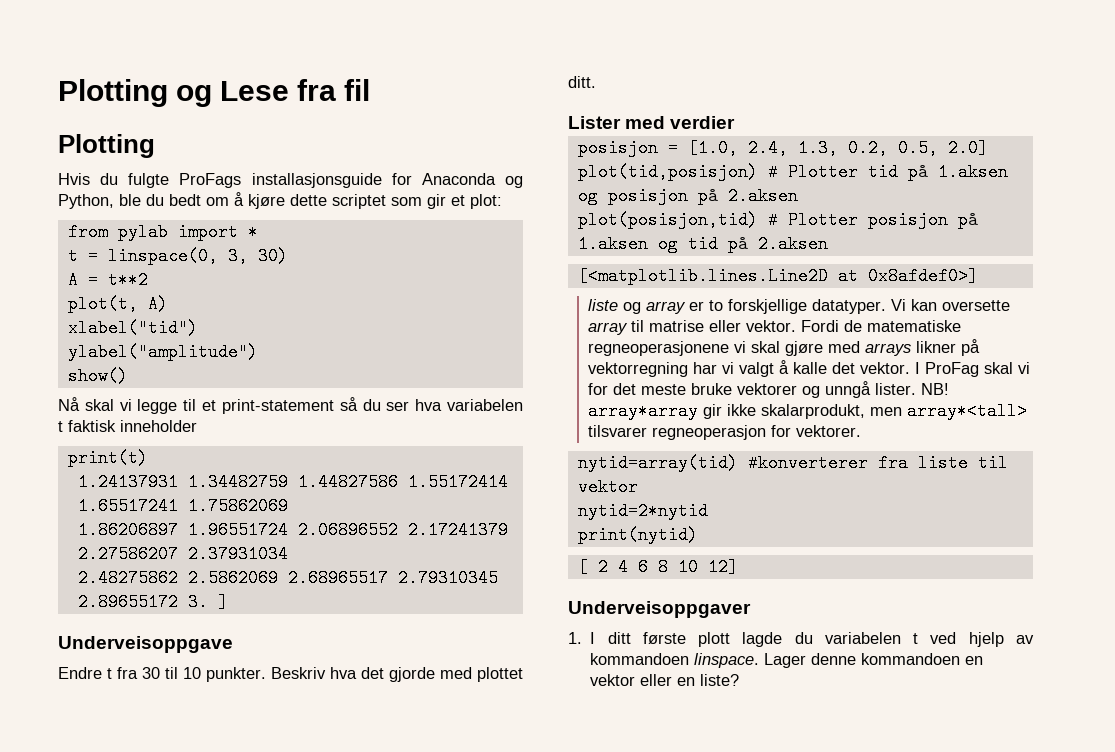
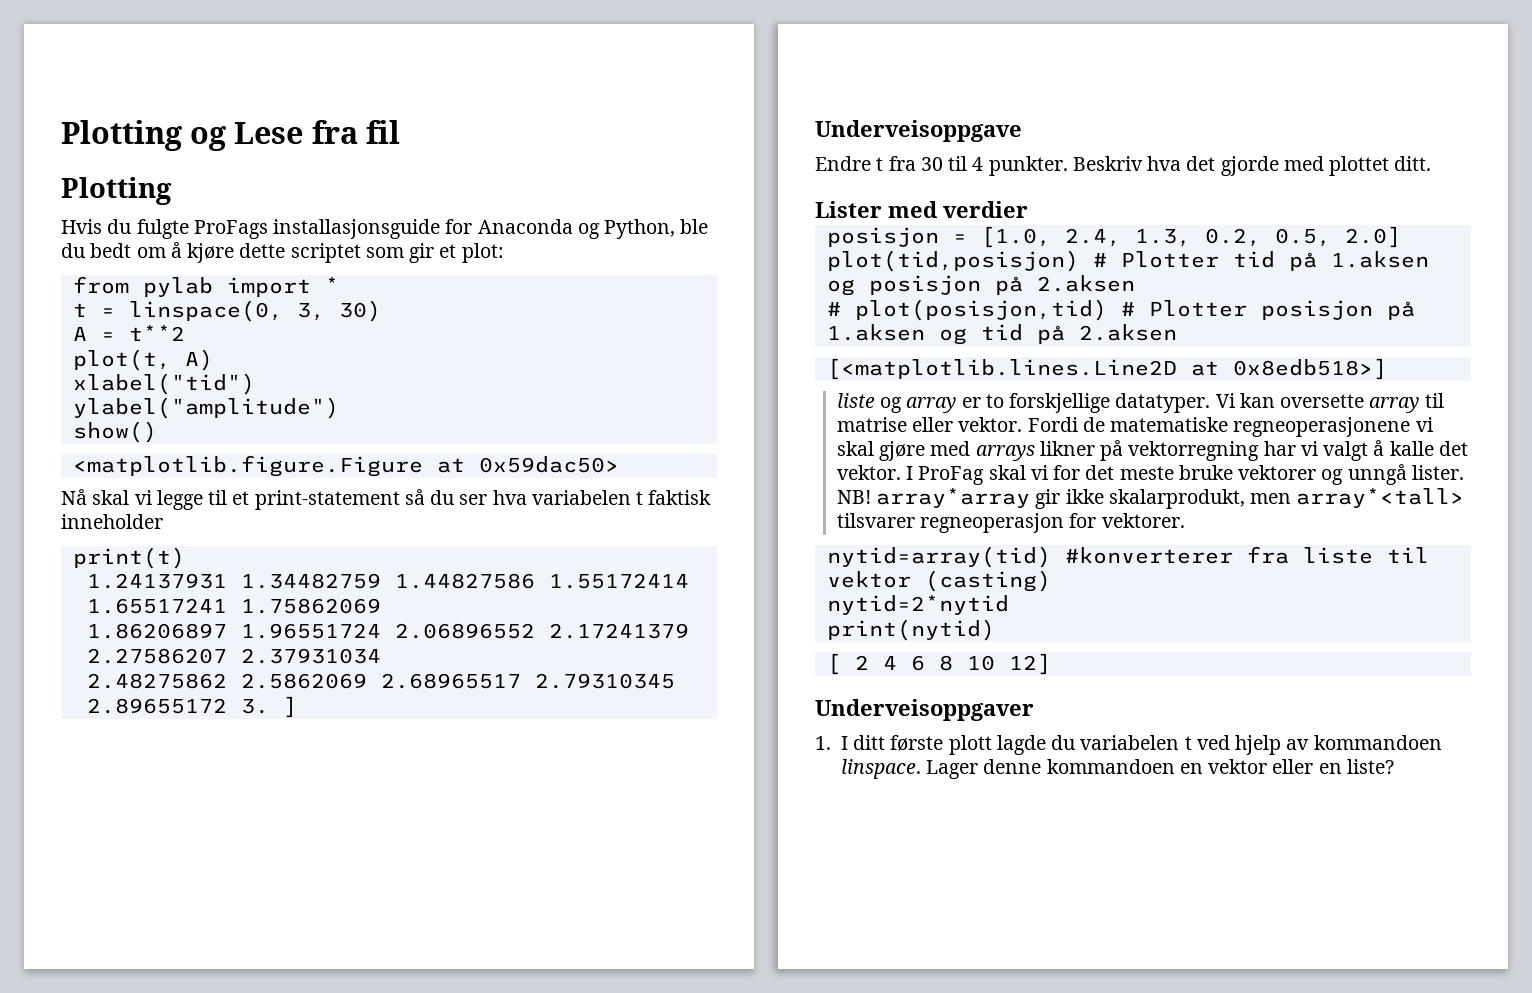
(128, 376) none -> [72,455,619,477] // <matplotlib.figure.Figure at 0x59dac50>
[183,667,201,679] 10 -> [972,157,984,171] 4
(798, 196) none -> [826,302,841,316] #
[867,267,978,285] 0x8afdef0>] -> [1232,358,1387,380] 0x8edb518>]
(638, 487) none -> [924,570,1051,592] (casting)

